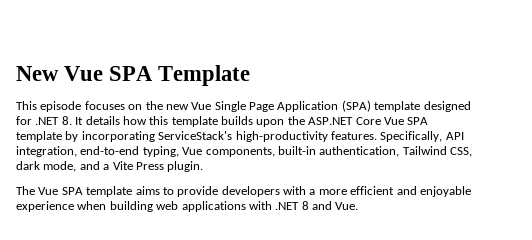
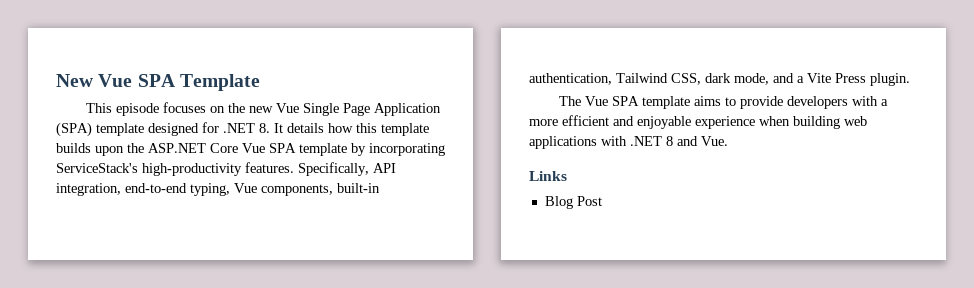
(359, 206) none -> [529,171,567,181] [544,196,602,209] // Links // Blog Post

